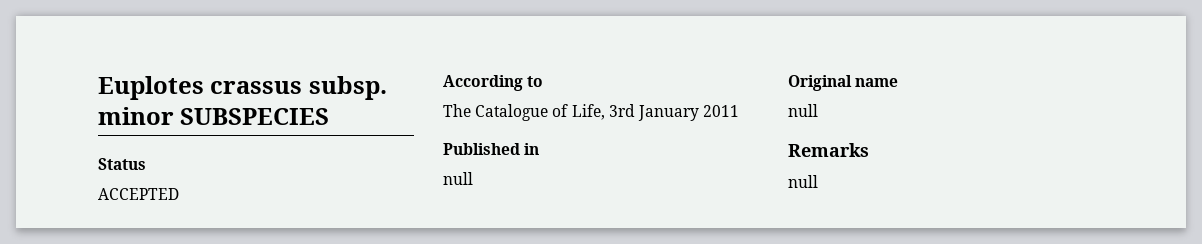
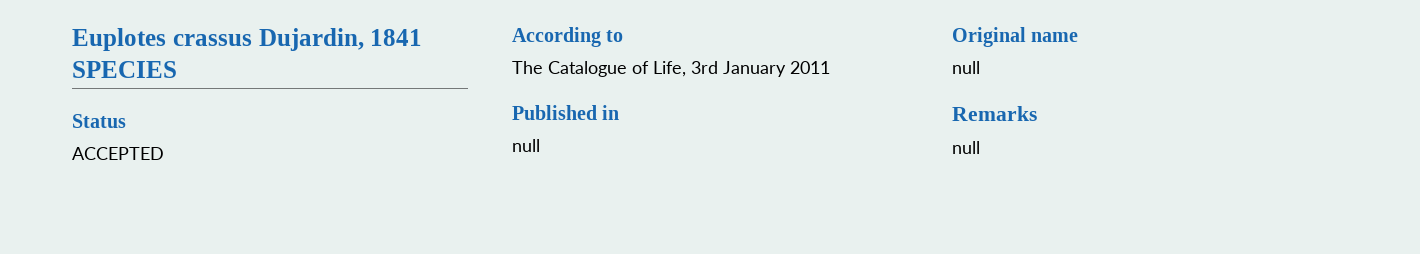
[308,76,387,100] [98,107,330,125] subsp. minor SUBSPECIES -> [258,28,423,51] [72,61,177,78] Dujardin, 1841 SPECIES

